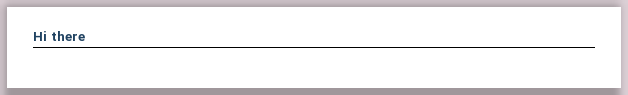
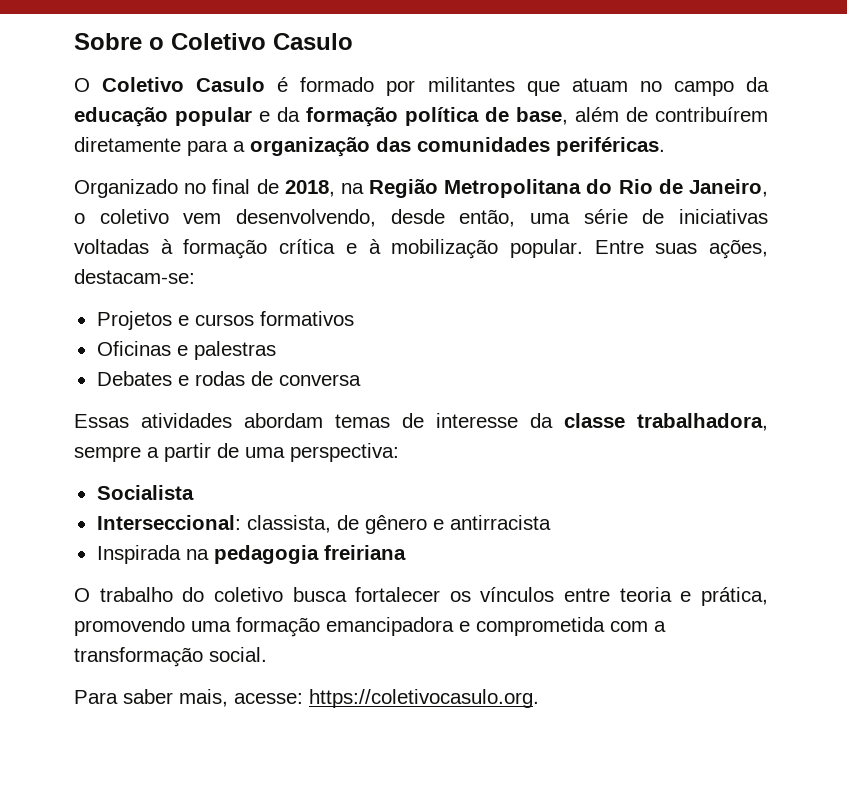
[33,31,85,41] Hi there -> [74,33,353,50] [74,77,769,96] [74,107,768,127] [74,137,665,157] [74,179,768,198] [74,209,768,227] [74,239,769,259] [74,269,195,284] [96,311,354,330] [96,341,276,360] [96,371,361,386] [74,413,768,431] [74,443,399,462] [96,485,194,500] [96,515,551,534] [96,545,406,564] [74,587,768,606] [74,617,666,637] [74,647,267,667] [74,689,539,708] Sobre o Coletivo Casulo // O Coletivo Casulo é formado por militantes que atuam no campo da educação popular e da formação política de base, além de contribuírem diretamente para a organização das comunidades periféricas. // Organizado no final de 2018, na Região Metropolitana do Rio de Janeiro, o coletivo vem desenvolvendo, desde então, uma série de iniciativas voltadas à formação crítica e à mobilização popular. Entre suas ações, destacam-se: // Projetos e cursos formativos // Oficinas e palestras // Debates e rodas de conversa // Essas atividades abordam temas de interesse da classe trabalhadora, sempre a partir de uma perspectiva: // Socialista // Interseccional: classista, de gênero e antirracista // Inspirada na pedagogia freiriana // O trabalho do coletivo busca fortalecer os vínculos entre teoria e prática, promovendo uma formação emancipadora e comprometida com a transformação social. // Para saber mais, acesse: https://coletivocasulo.org.

